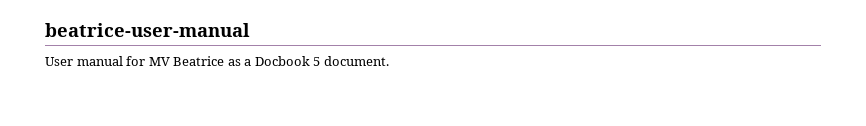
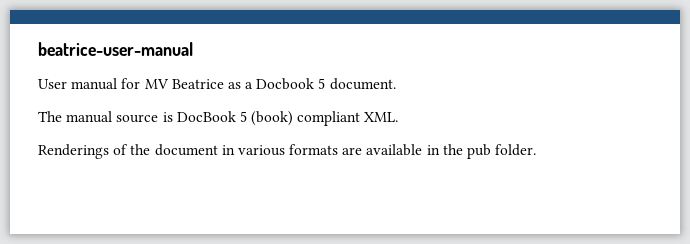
(389, 61) none -> [38,111,399,126] [38,144,537,159] // The manual source is DocBook 5 (book) compliant XML. // Renderings of the document in various formats are available in the pub folder.

